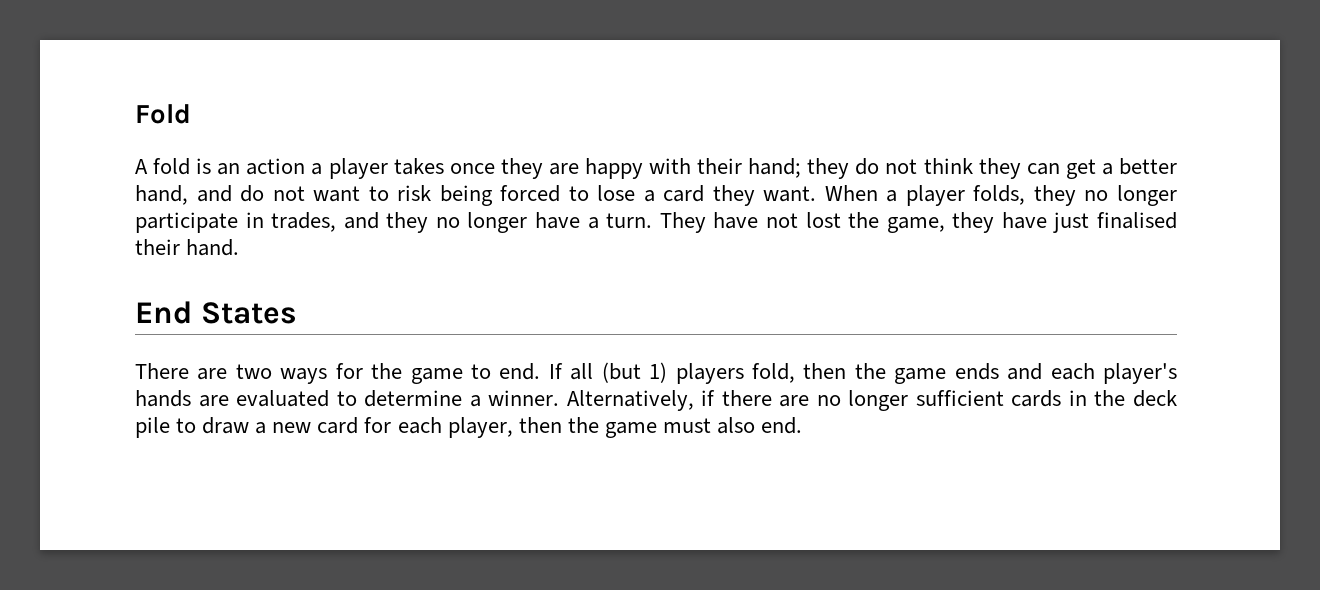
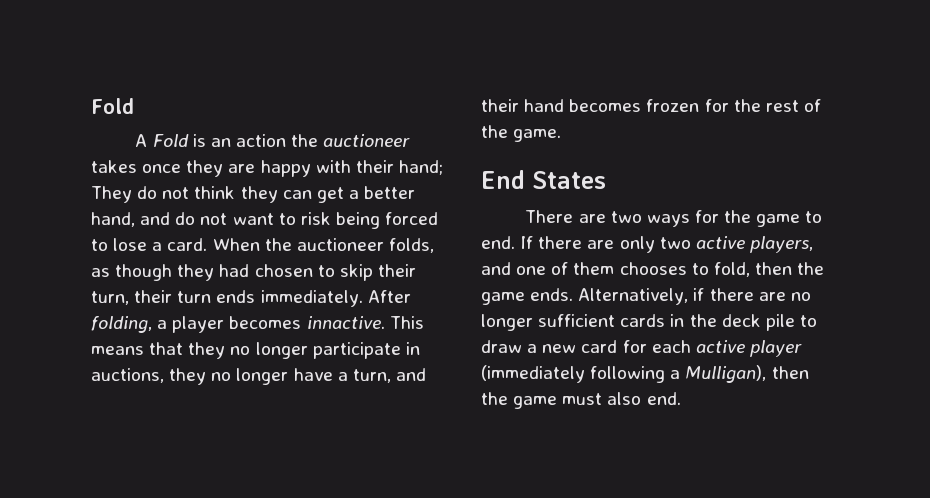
[153,158,191,175] fold -> [152,134,189,147] Fold
[311,158,388,179] a player -> [291,134,411,147] the auctioneer
[807,158,850,179] they -> [91,186,132,203] They
[663,185,1026,206] card they want. When a player folds, -> [167,238,434,253] [91,264,416,281] [91,290,411,307] [91,316,424,333] [91,342,184,355] card. When the auctioneer folds, as though they had chosen to skip their turn, their turn ends immediately. After folding, a player becomes innactive. This means that
[271,212,379,232] trades, and -> [91,368,164,383] auctions,
[606,212,1177,233] [135,239,240,256] turn. They have not lost the game, they have just finalised their hand. -> [352,368,426,383] [481,99,821,112] [481,125,562,142] turn, and their hand becomes frozen for the rest of the game.
[570,362,1178,384] [135,390,560,407] all (but 1) players fold, then the game ends and each player's hands are evaluated to determine a winner. -> [538,236,813,253] [481,262,825,277] [481,288,574,305] there are only two active players, and one of them chooses to fold, then the game ends.
[447,417,513,438] player, -> [695,340,802,357] [481,365,767,383] active player (immediately following a Mulligan),

